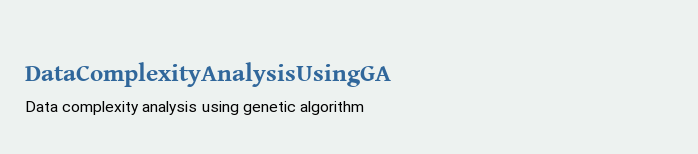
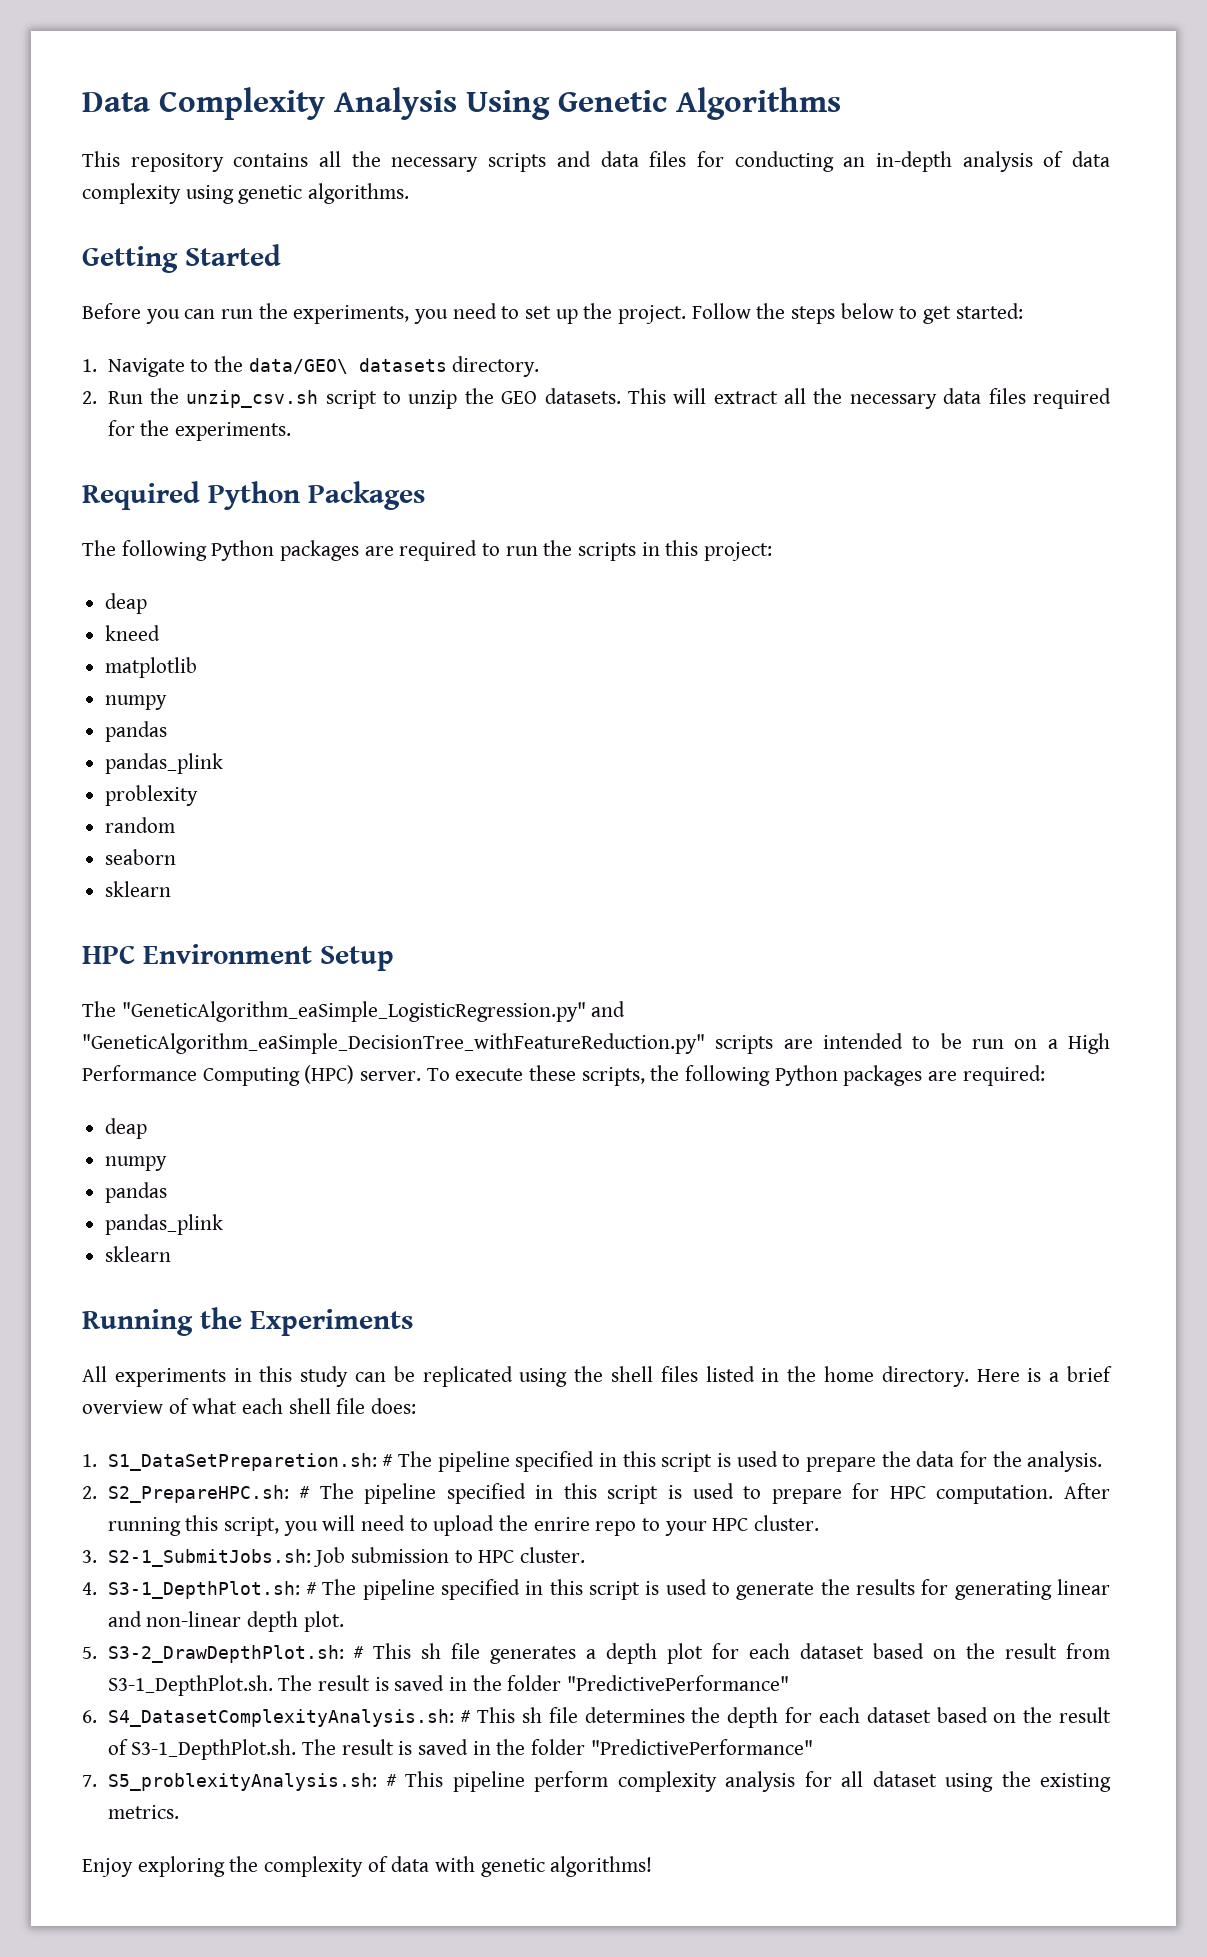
[25,62,391,87] [25,101,364,115] DataComplexityAnalysisUsingGA // Data complexity analysis using genetic algorithm -> [82,87,841,120] [82,151,1110,172] [82,183,410,204] [82,244,281,273] [82,303,1023,324] [82,356,540,377] [82,388,1111,409] [107,420,291,441] [82,481,425,510] [82,540,773,561] [105,593,148,614] [105,625,161,641] [105,657,198,678] [105,695,168,710] [105,721,168,742] [105,753,224,774] [105,785,199,806] [105,817,176,833] [105,849,177,865] [105,881,172,897] [82,944,394,971] [82,1001,626,1022] [82,1033,1111,1054] [82,1065,1045,1086] [105,1118,148,1139] [105,1156,168,1171] [105,1182,168,1203] [105,1214,224,1235] [105,1246,172,1262] [82,1307,413,1336] [82,1366,1112,1387] [82,1398,417,1414] [82,1451,1103,1472] [82,1483,1110,1504] [107,1515,819,1536] [82,1547,585,1567] [82,1579,1110,1600] [107,1611,344,1632] [82,1643,1110,1664] [107,1675,789,1696] [82,1707,1111,1728] [107,1739,813,1760] [82,1771,1112,1792] [107,1805,179,1819] [82,1856,653,1877] Data Complexity Analysis Using Genetic Algorithms // This repository contains all the necessary scripts and data files for conducting an in-depth analysis of data complexity using genetic algorithms. // Getting Started // Before you can run the experiments, you need to set up the project. Follow the steps below to get started: // 1. Navigate to the data/GEO\ datasets directory. // 2. Run the unzip_csv.sh script to unzip the GEO datasets. This will extract all the necessary data files required for the experiments. // Required Python Packages // The following Python packages are required to run the scripts in this project: // deap // kneed // matplotlib // numpy // pandas // pandas_plink // problexity // random // seaborn // sklearn // HPC Environment Setup // The "GeneticAlgorithm_eaSimple_LogisticRegression.py" and "GeneticAlgorithm_eaSimple_DecisionTree_withFeatureReduction.py" scripts are intended to be run on a High Performance Computing (HPC) server. To execute these scripts, the following Python packages are required: // deap // numpy // pandas // pandas_plink // sklearn // Running the Experiments // All experiments in this study can be replicated using the shell files listed in the home directory. Here is a brief overview of what each shell file does: // 1. S1_DataSetPreparetion.sh: # The pipeline specified in this script is used to prepare the data for the analysis. // 2. S2_PrepareHPC.sh: # The pipeline specified in this script is used to prepare for HPC computation. After running this script, you will need to upload the enrire repo to your HPC cluster. // 3. S2-1_SubmitJobs.sh: Job submission to HPC cluster. // 4. S3-1_DepthPlot.sh: # The pipeline specified in this script is used to generate the results for generating linear and non-linear depth plot. // 5. S3-2_DrawDepthPlot.sh: # This sh file generates a depth plot for each dataset based on the result from S3-1_DepthPlot.sh. The result is saved in the folder "PredictivePerformance" // 6. S4_DatasetComplexityAnalysis.sh: # This sh file determines the depth for each dataset based on the result of S3-1_DepthPlot.sh. The result is saved in the folder "PredictivePerformance" // 7. S5_problexityAnalysis.sh: # This pipeline perform complexity analysis for all dataset using the existing metrics. // Enjoy exploring the complexity of data with genetic algorithms!

